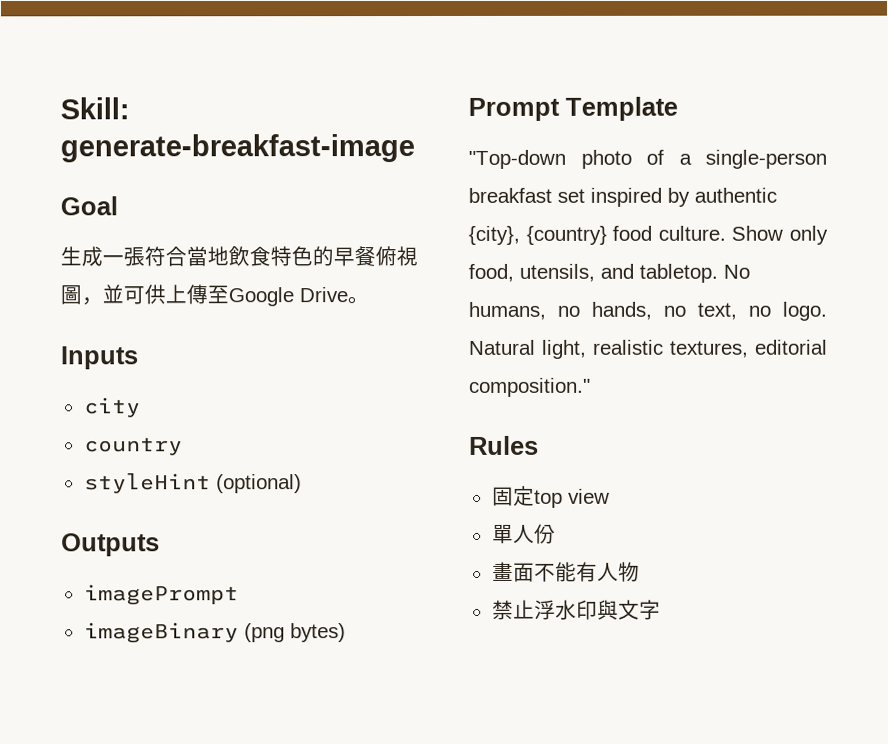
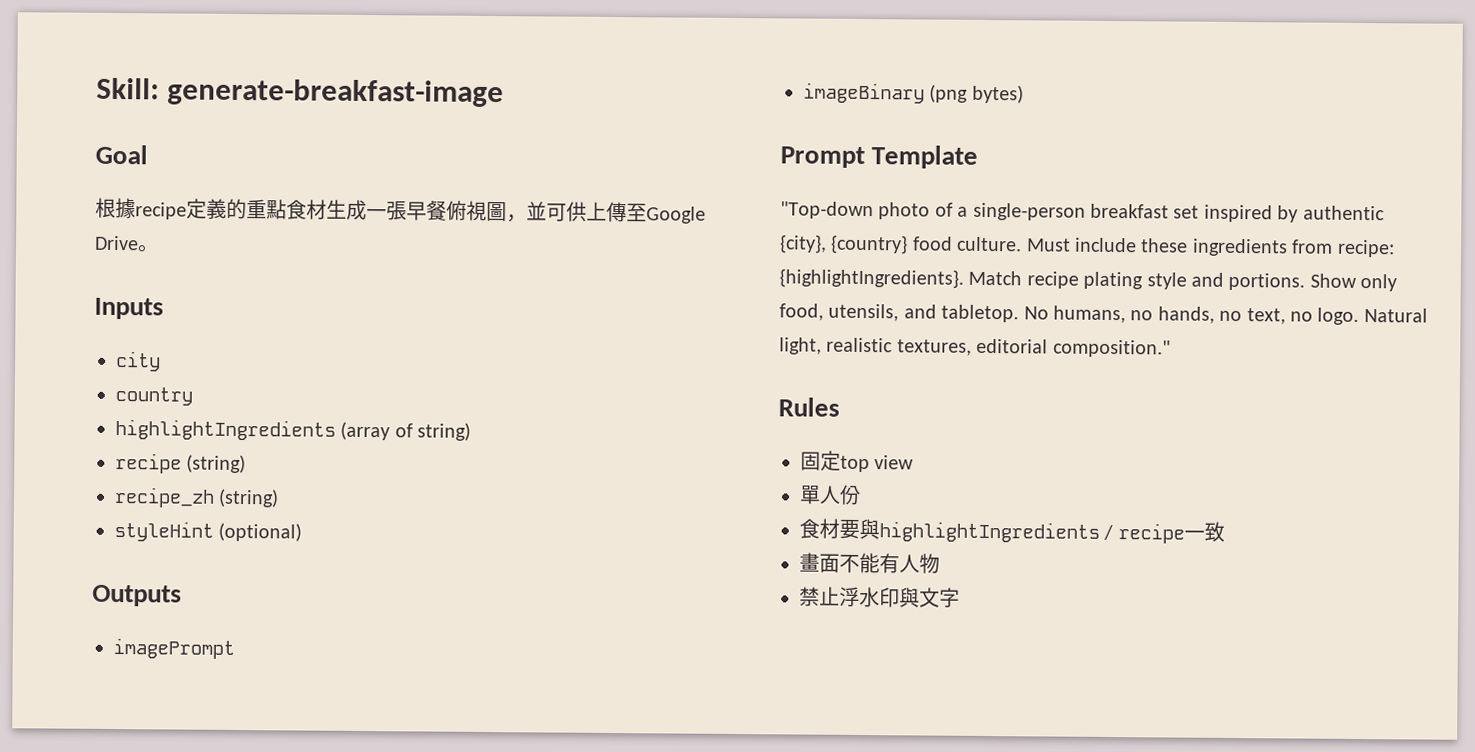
[60,246,334,267] 生成一張符合當地飲食特色的 -> [95,197,407,221] 根據recipe定義的重點食材生成一張
(183, 446) none -> [115,419,472,441] [115,453,247,474] [114,487,280,508] // highlightIngredients (array of string) // recipe (string) // recipe_zh (string)
(726, 233) none -> [1026,237,1395,258] [779,268,1306,291] Must include these ingredients from recipe: {highlightIngredients}. Match recipe plating style and portions.
(556, 533) none -> [799,518,1225,544] // 食材要與highlightIngredients / recipe一致

